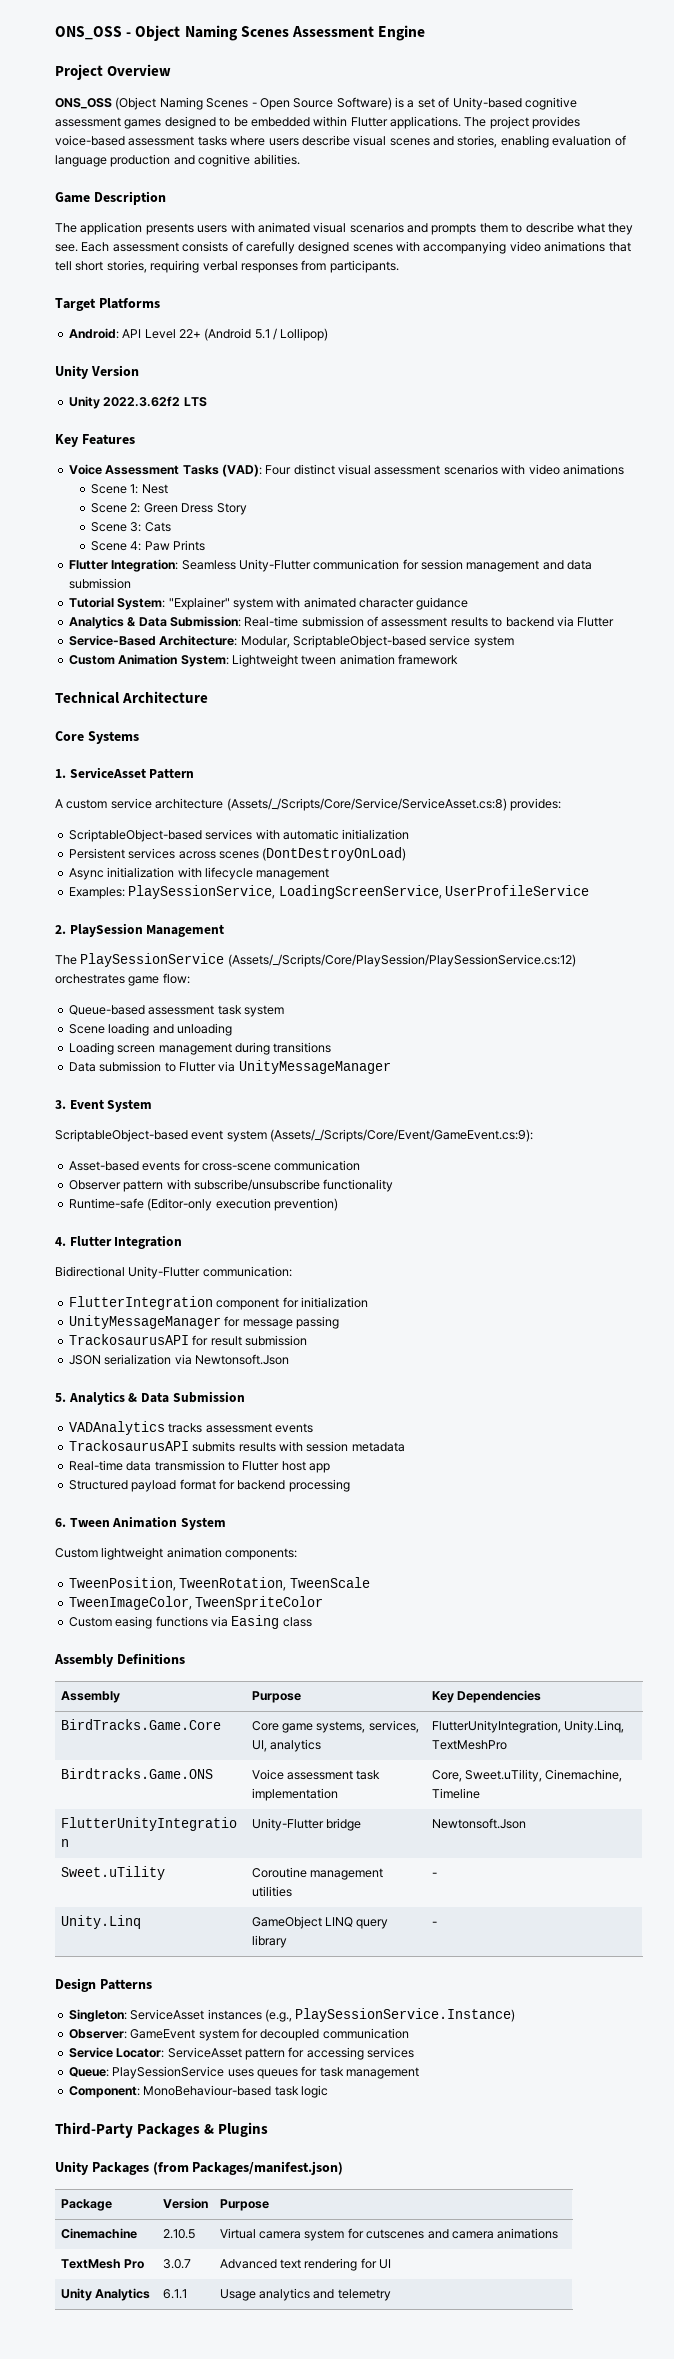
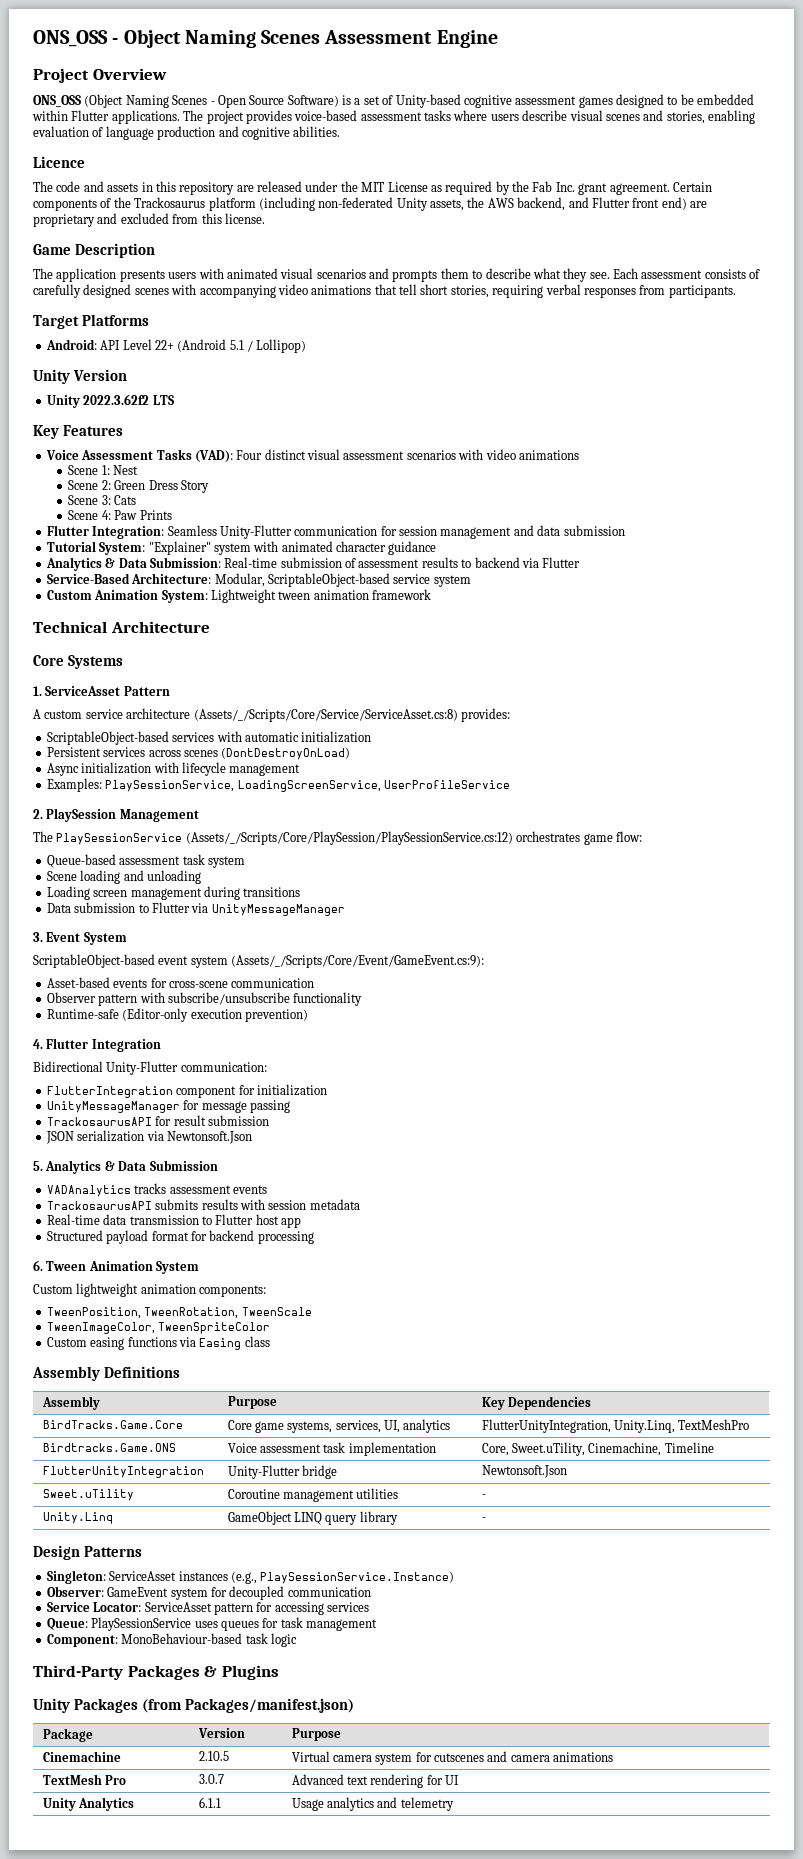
(300, 159) none -> [33,156,85,168] [33,181,712,195] [33,197,707,211] [33,213,265,227] // Licence // The code and assets in this repository are released under the MIT License as required by the Fab Inc. grant agreement. Certain components of the Trackosaurus platform (including non-federated Unity assets, the AWS backend, and Flutter front end) are proprietary and excluded from this license.

